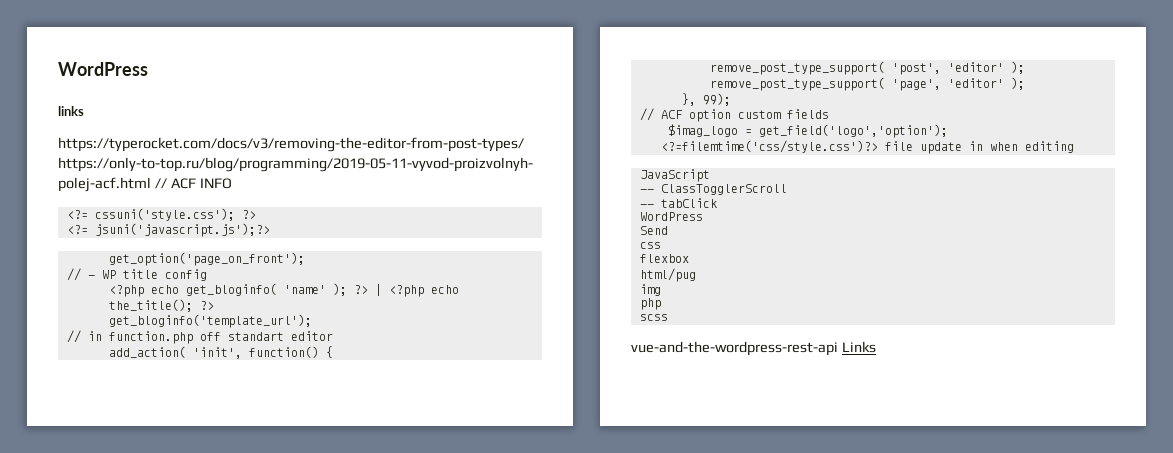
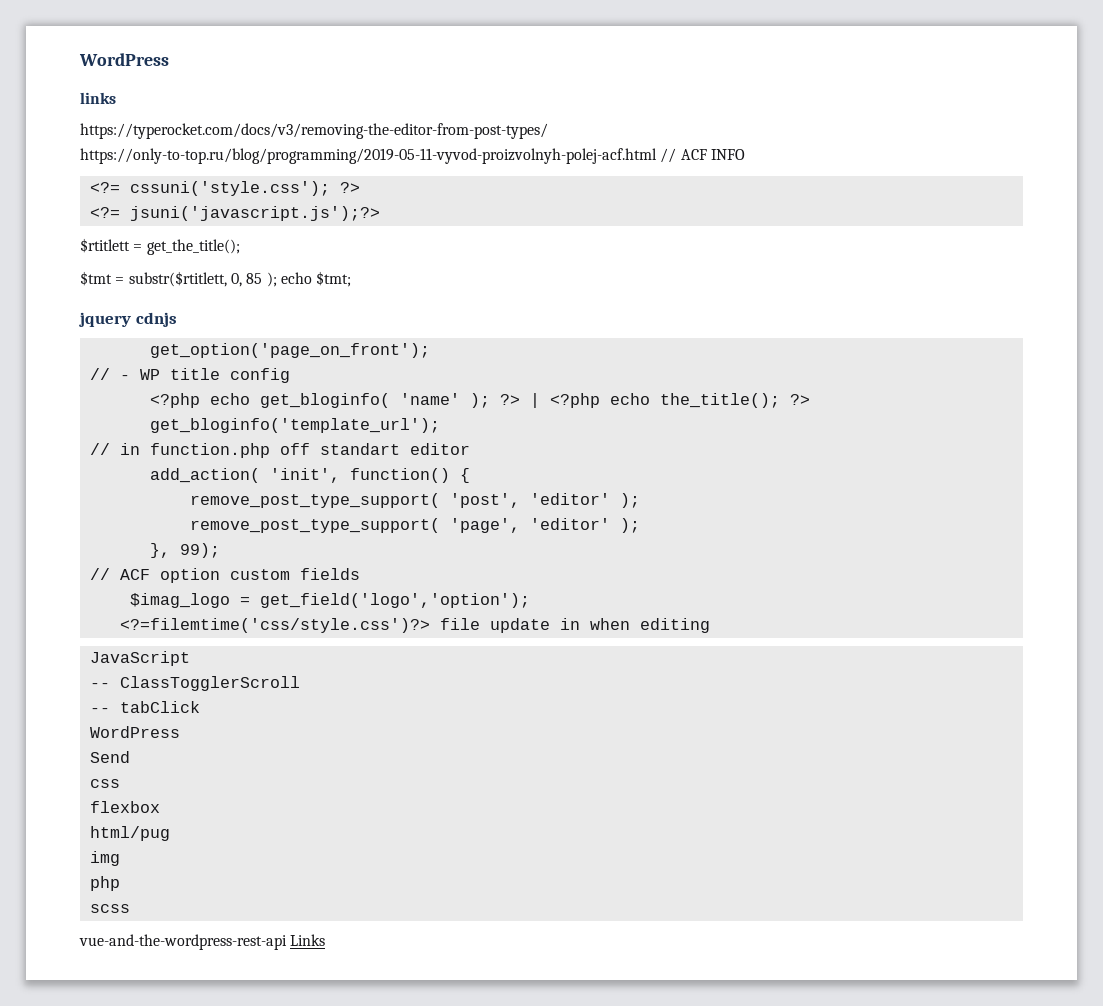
(270, 230) none -> [80,238,240,255] [80,271,352,287] [79,312,177,327] // $rtitlett = get_the_title(); // $tmt = substr($rtitlett, 0, 85 ); echo $tmt; // jquery cdnjs

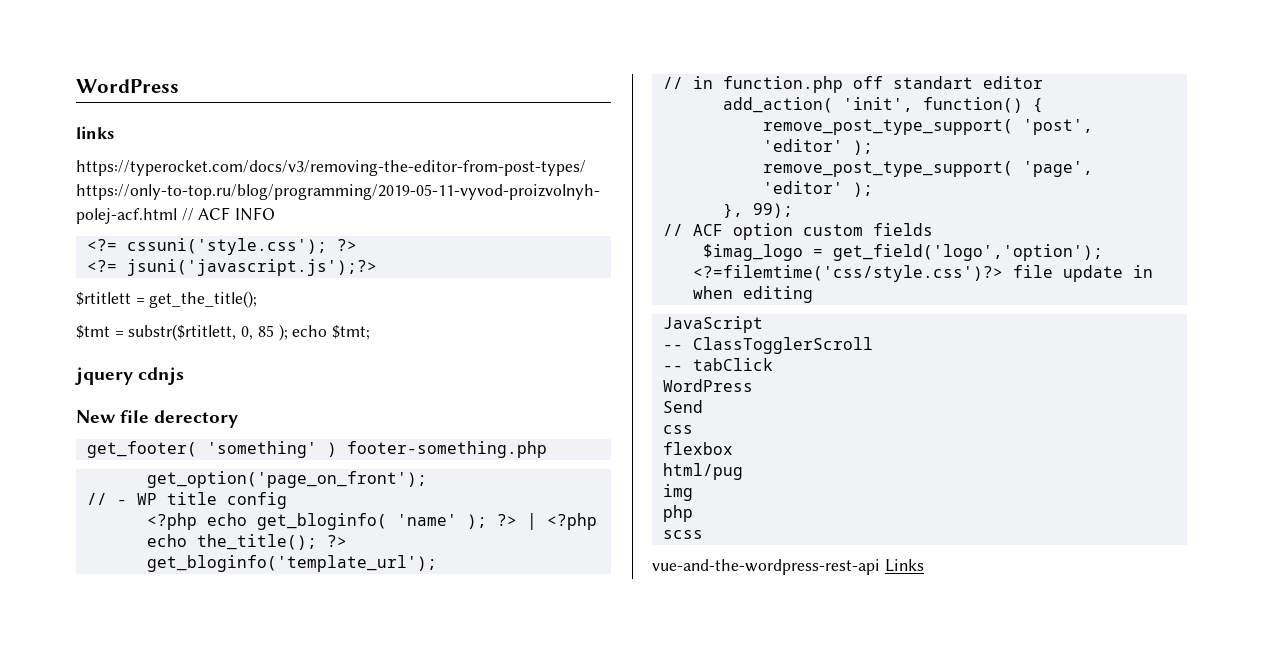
(177, 319) none -> [76,410,239,428] [86,441,547,458] // New file derectory // get_footer( 'something' ) footer-something.php

